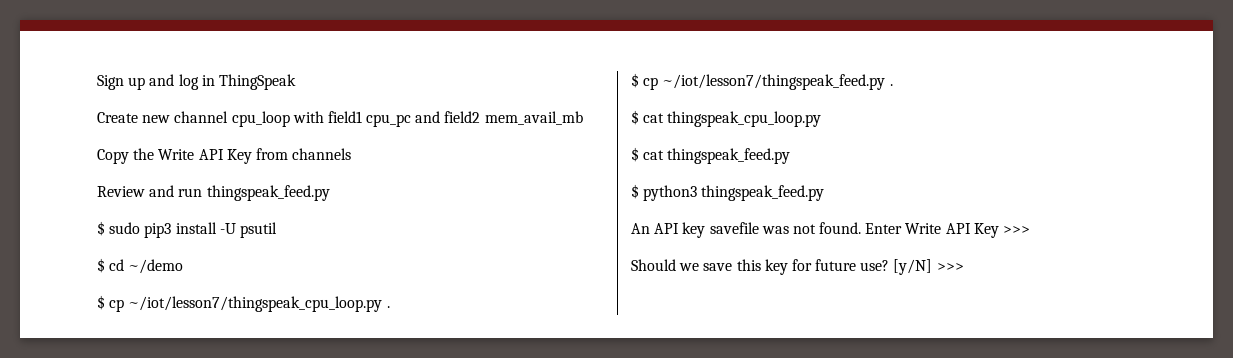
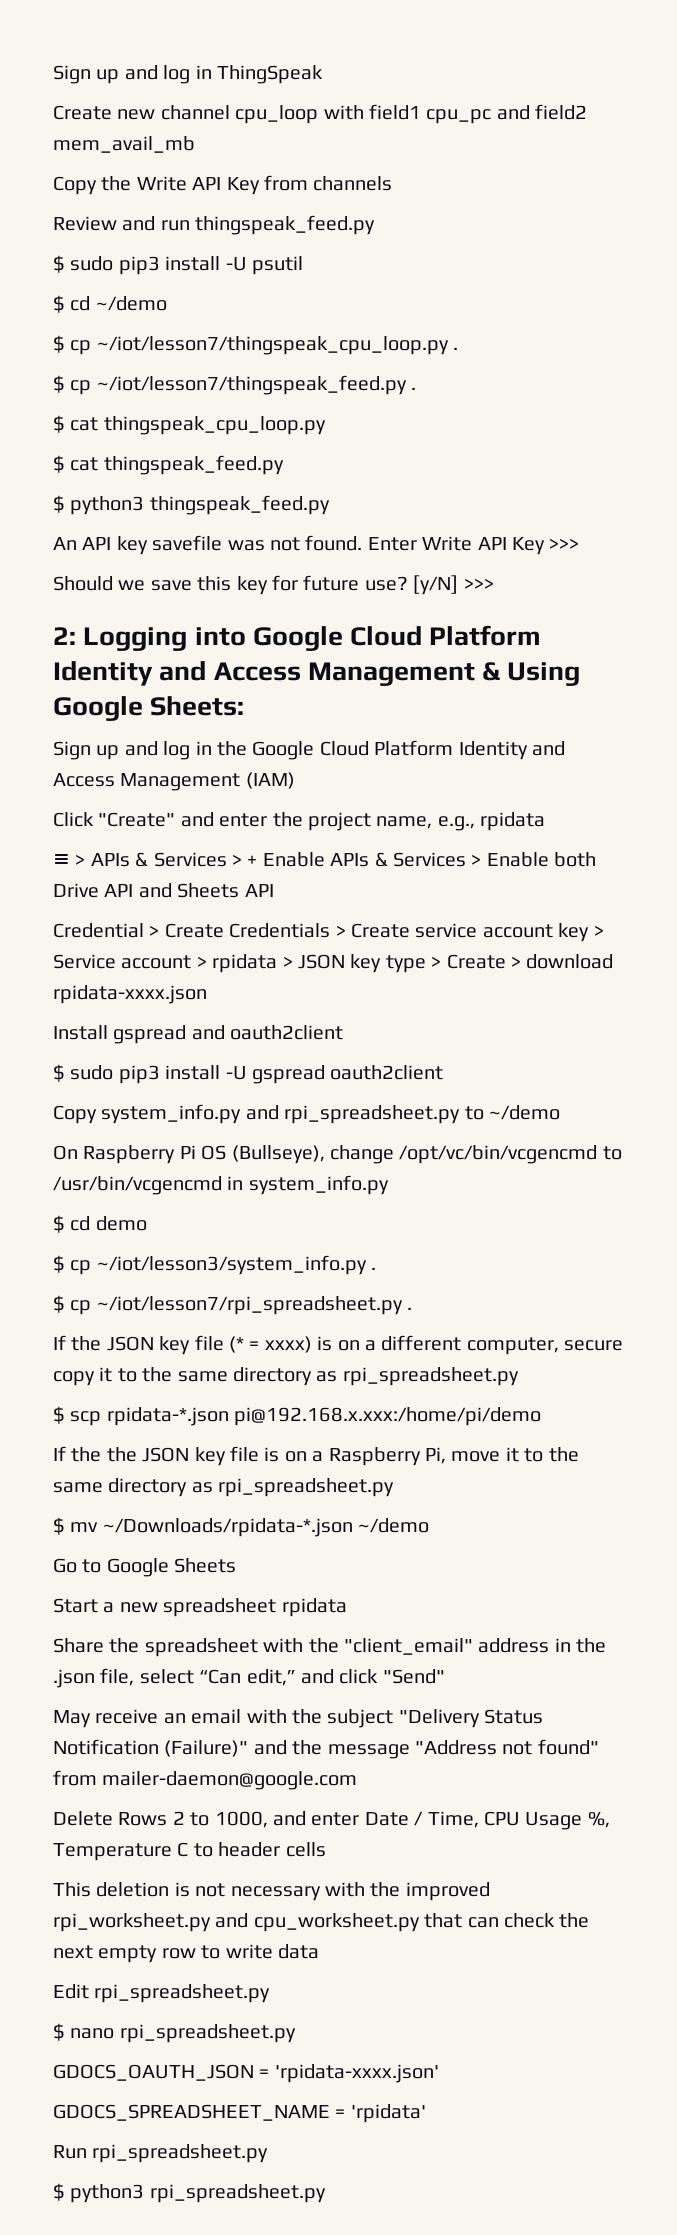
(964, 267) none -> [53,625,542,651] [53,661,581,686] [53,696,245,721] [53,740,565,760] [53,772,295,791] [53,812,546,831] [53,852,597,867] [53,883,274,898] [53,923,604,942] [53,954,614,973] [53,985,207,1004] [53,1025,344,1044] [53,1064,444,1084] [53,1104,560,1124] [53,1145,622,1164] [53,1175,389,1195] [53,1215,147,1233] [53,1255,377,1275] [53,1295,413,1315] [53,1335,624,1355] [53,1367,519,1386] [53,1406,542,1426] [53,1446,579,1466] [53,1478,395,1497] [53,1517,430,1537] [53,1558,237,1577] [53,1598,347,1617] [53,1638,607,1657] [53,1668,445,1688] [53,1709,544,1728] [53,1739,599,1759] [53,1770,358,1790] [53,1811,610,1830] [53,1842,326,1861] [53,1882,490,1901] [53,1913,590,1932] [53,1944,319,1963] [53,1984,271,2003] [53,2023,296,2043] [53,2064,439,2083] [53,2104,426,2123] [53,2144,269,2163] [53,2183,326,2203] // 2: Logging into Google Cloud Platform Identity and Access Management & Using Google Sheets: // Sign up and log in the Google Cloud Platform Identity and Access Management (IAM) // Click "Create" and enter the project name, e.g., rpidata // ≡ > APIs & Services > + Enable APIs & Services > Enable both Drive API and Sheets API // Credential > Create Credentials > Create service account key > Service account > rpidata > JSON key type > Create > download rpidata-xxxx.json // Install gspread and oauth2client // $ sudo pip3 install -U gspread oauth2client // Copy system_info.py and rpi_spreadsheet.py to ~/demo // On Raspberry Pi OS (Bullseye), change /opt/vc/bin/vcgencmd to /usr/bin/vcgencmd in system_info.py // $ cd demo // $ cp ~/iot/lesson3/system_info.py . // $ cp ~/iot/lesson7/rpi_spreadsheet.py . // If the JSON key file (* = xxxx) is on a different computer, secure copy it to the same directory as rpi_spreadsheet.py // $ scp rpidata-*.json pi@192.168.x.xxx:/home/pi/demo // If the the JSON key file is on a Raspberry Pi, move it to the same directory as rpi_spreadsheet.py // $ mv ~/Downloads/rpidata-*.json ~/demo // Go to Google Sheets // Start a new spreadsheet rpidata // Share the spreadsheet with the "client_email" address in the .json file, select “Can edit,” and click "Send" // May receive an email with the subject "Delivery Status Notification (Failure)" and the message "Address not found" from mailer-daemon@google.com // Delete Rows 2 to 1000, and enter Date / Time, CPU Usage %, Temperature C to header cells // This deletion is not necessary with the improved rpi_worksheet.py and cpu_worksheet.py that can check the next empty row to write data // Edit rpi_spreadsheet.py // $ nano rpi_spreadsheet.py // GDOCS_OAUTH_JSON = 'rpidata-xxxx.json' // GDOCS_SPREADSHEET_NAME = 'rpidata' // Run rpi_spreadsheet.py // $ python3 rpi_spreadsheet.py

